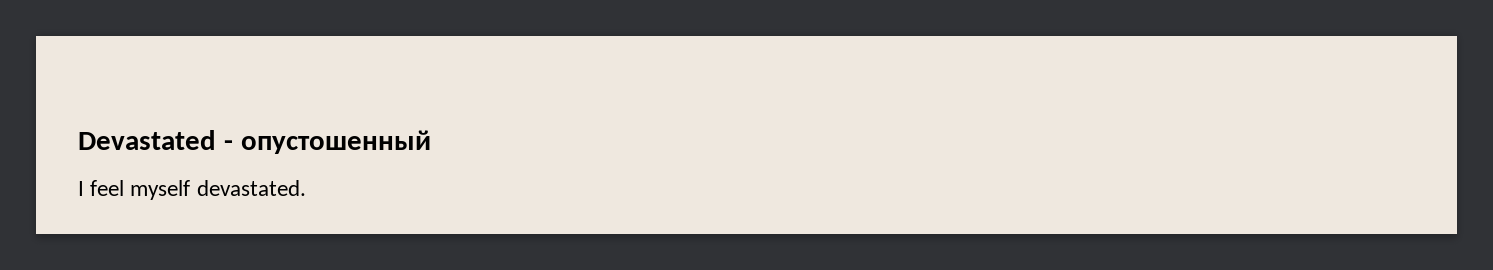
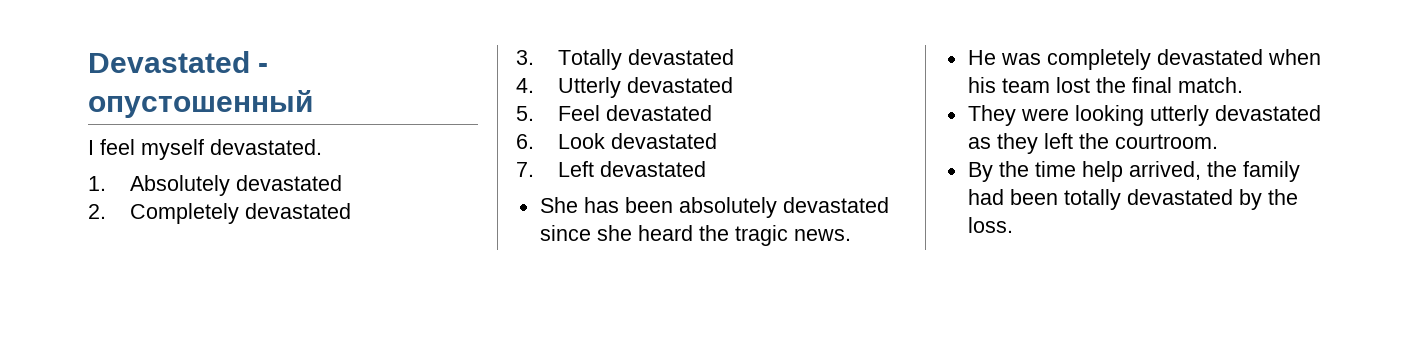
(306, 188) none -> [88,175,342,196] [88,203,351,224] [516,49,734,70] [516,77,733,98] [516,105,712,121] [516,133,717,149] [516,161,706,177] [539,197,889,218] [539,225,851,246] [967,49,1321,70] [967,77,1243,93] [967,105,1321,126] [967,133,1218,154] [967,161,1300,182] [967,189,1298,210] [967,217,1013,233] // 1. Absolutely devastated // 2. Completely devastated // 3. Totally devastated // 4. Utterly devastated // 5. Feel devastated // 6. Look devastated // 7. Left devastated // She has been absolutely devastated since she heard the tragic news. // He was completely devastated when his team lost the final match. // They were looking utterly devastated as they left the courtroom. // By the time help arrived, the family had been totally devastated by the loss.

